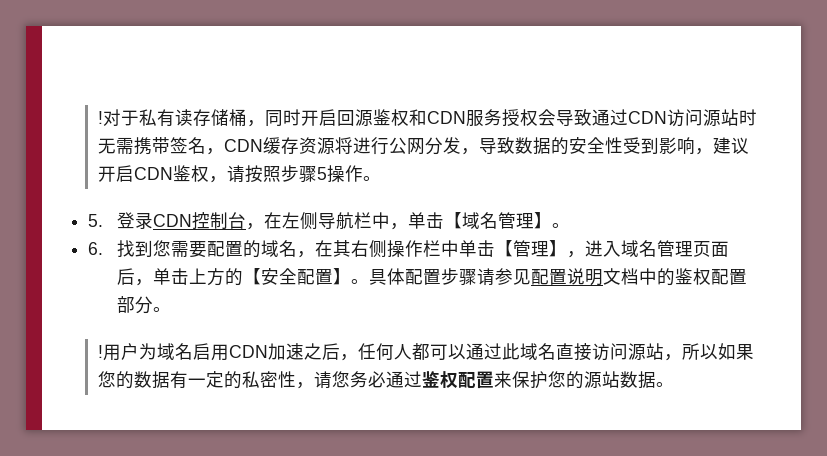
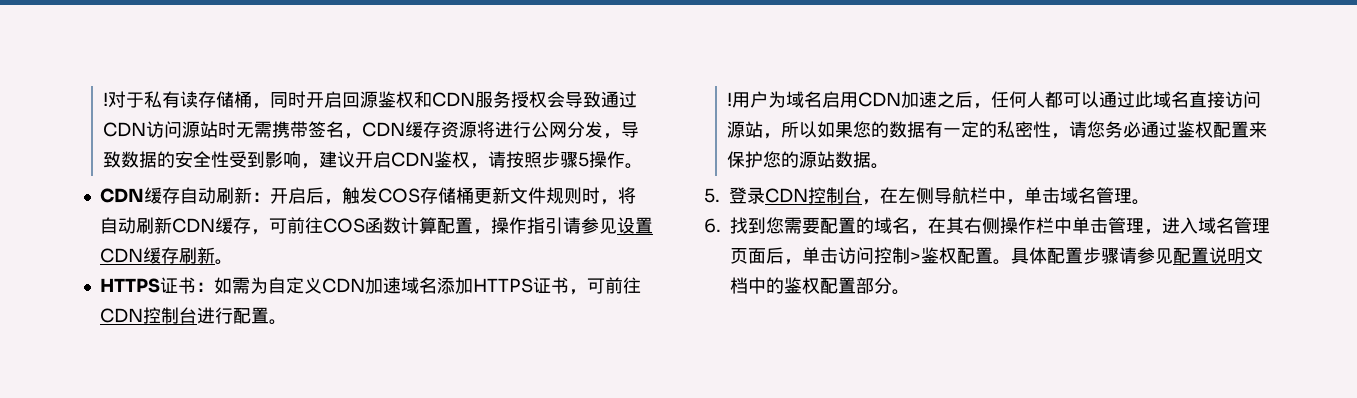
[88,212,570,230] [88,240,729,258] [116,268,747,286] [116,296,153,314] 5.登录CDN控制台，在左侧导航栏中，单击【域名管理】。 // 6.找到您需要配置的域名，在其右侧操作栏中单击【管理】，进入域名管理页面后，单击上方的【安全配置】。具体配置步骤请参见配置说明文档中的鉴权配置部分 -> [99,187,636,205] [99,217,653,235] [99,247,233,265] [99,277,641,295] [99,307,269,324] CDN缓存自动刷新：开启后，触发COS存储桶更新文件规则时，将自动刷新CDN缓存，可前往COS函数计算配置，操作指引请参见设置CDN缓存刷新。 // HTTPS证书：如需为自定义CDN加速域名添加HTTPS证书，可前往CDN控制台进行配置
(674, 384) none -> [704,187,1150,205] [704,217,1270,235] [730,247,1263,265] [730,277,910,295] // 5.登录CDN控制台，在左侧导航栏中，单击域名管理。 // 6.找到您需要配置的域名，在其右侧操作栏中单击管理，进入域名管理页面后，单击访问控制>鉴权配置。具体配置步骤请参见配置说明文档中的鉴权配置部分。

